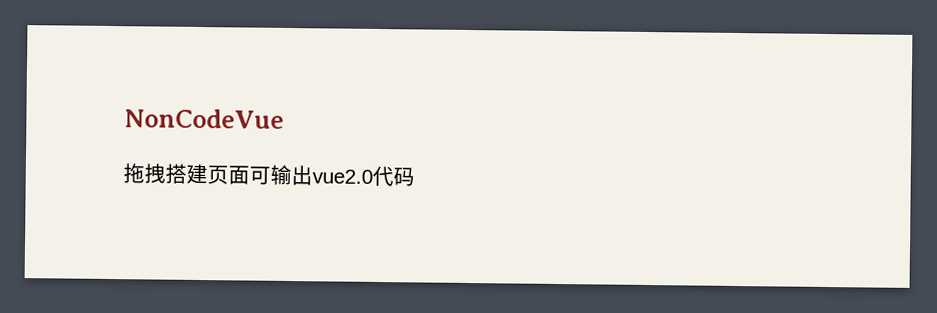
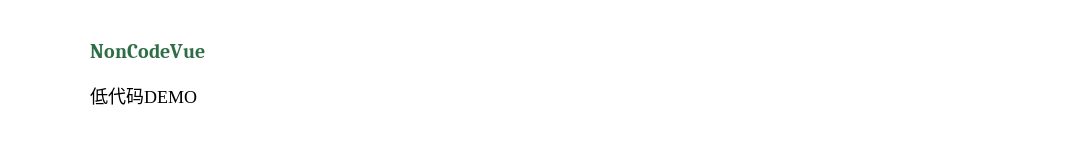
[123,163,415,187] 拖拽搭建页面可输出vue2.0代码 -> [90,87,197,105] 低代码DEMO

